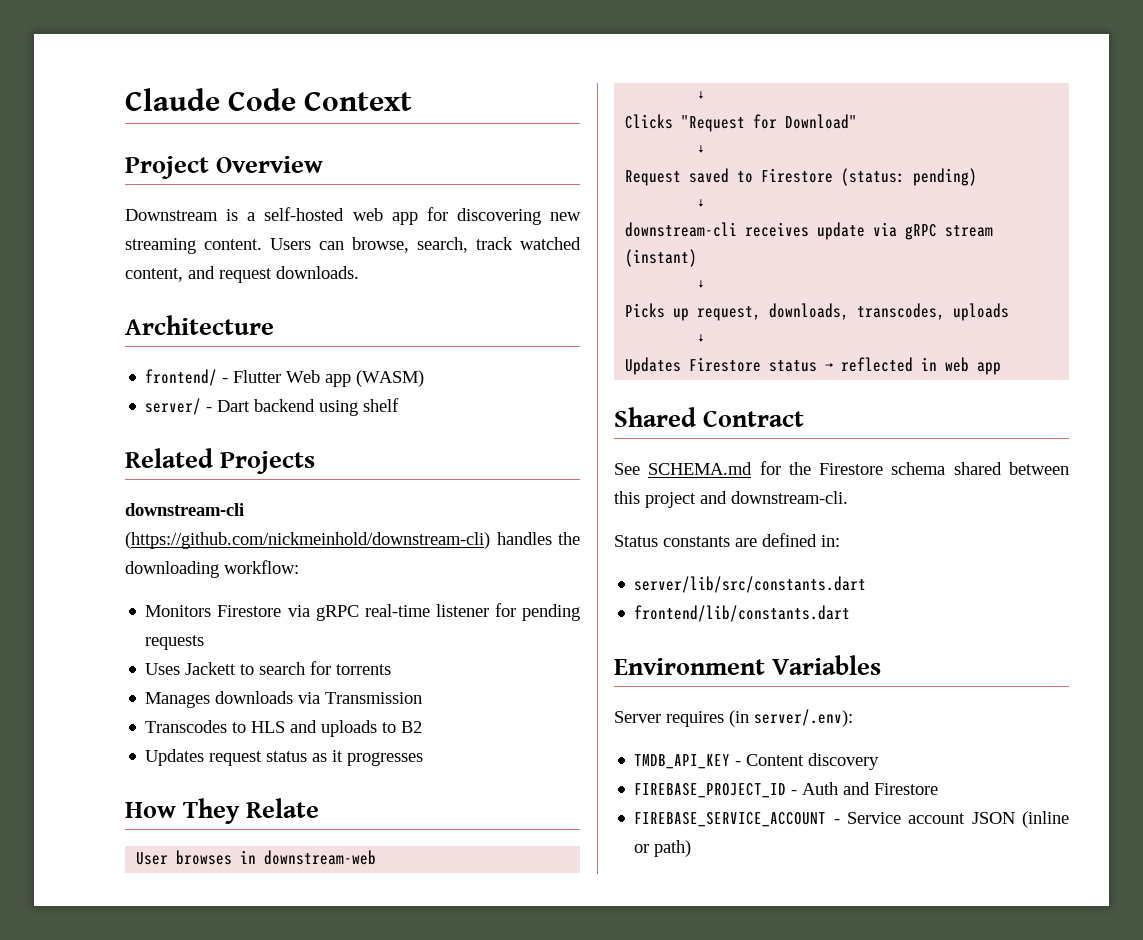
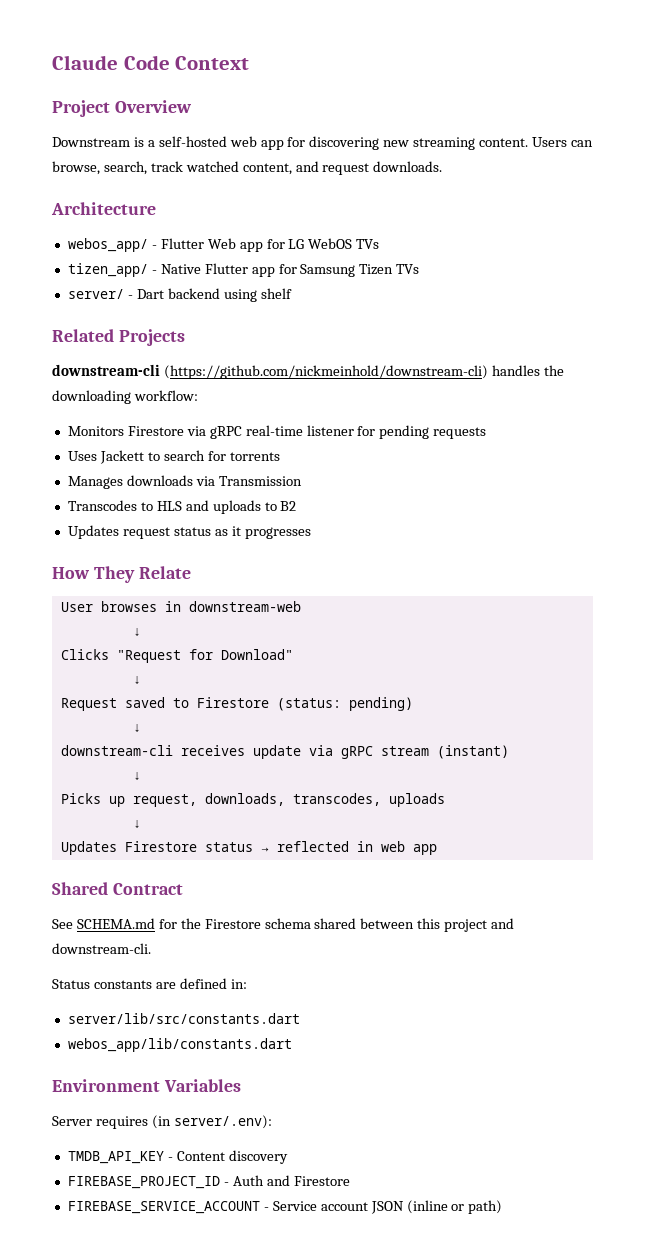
[145,369,218,386] frontend/ -> [67,238,148,252] webos_app/
[356,370,425,387] (WASM) -> [266,238,380,249] [67,263,420,277] for LG WebOS TVs // tizen_app/ - Native Flutter app for Samsung Tizen TVs
[634,605,851,622] frontend/lib/constants.dart -> [67,1038,292,1052] webos_app/lib/constants.dart

